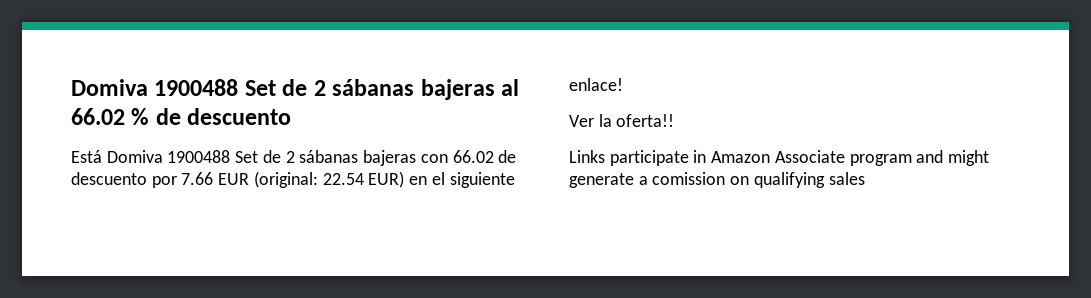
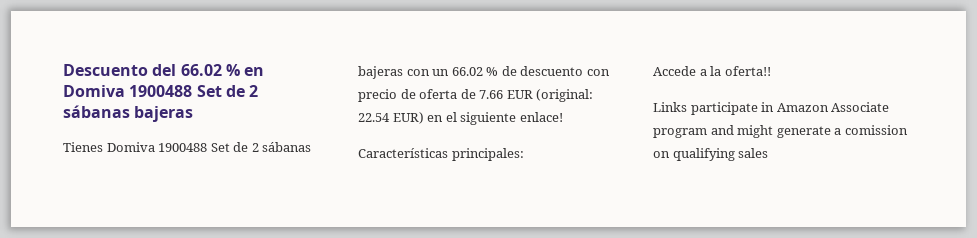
[71,79,520,100] [71,108,292,125] [71,150,102,163] Domiva 1900488 Set de 2 sábanas bajeras al 66.02 % de descuento // Está -> [63,64,265,76] [63,85,259,97] [63,105,194,122] [63,142,103,152] Descuento del 66.02 % en Domiva 1900488 Set de 2 sábanas bajeras // Tienes
[452,150,517,163] [71,172,177,188] 66.02 de descuento por -> [432,66,610,76] [358,89,476,102] un 66.02 % de descuento con precio de oferta de
[569,115,594,127] Ver -> [358,148,524,161] [653,66,707,76] Características principales: // Accede a

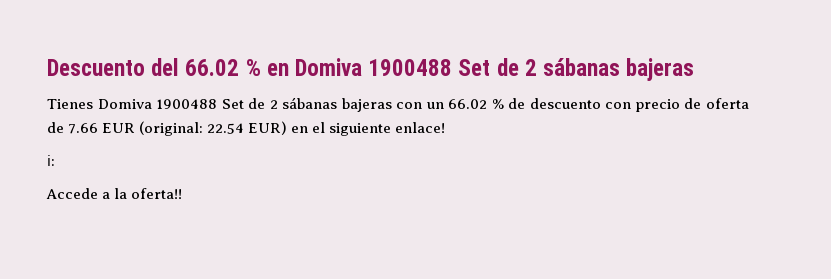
[358,148,524,161] Características principales: -> [47,155,55,166] ℹ:
[653,102,890,115] [653,125,908,138] [653,148,769,161] // Links participate in Amazon Associate program and might generate a comission on qualifying sales -> (183, 193) none

